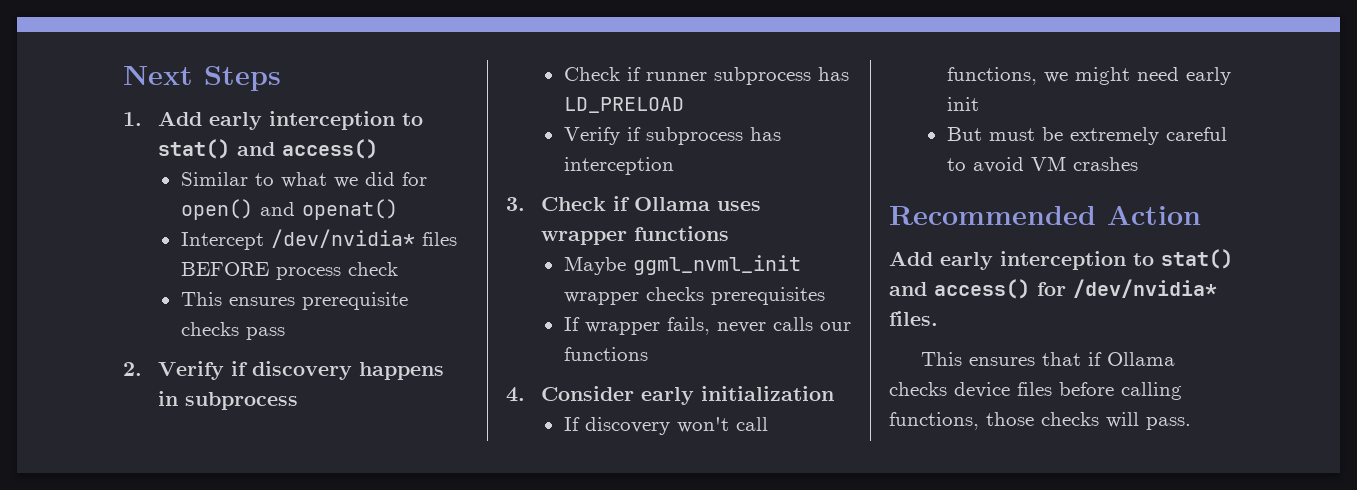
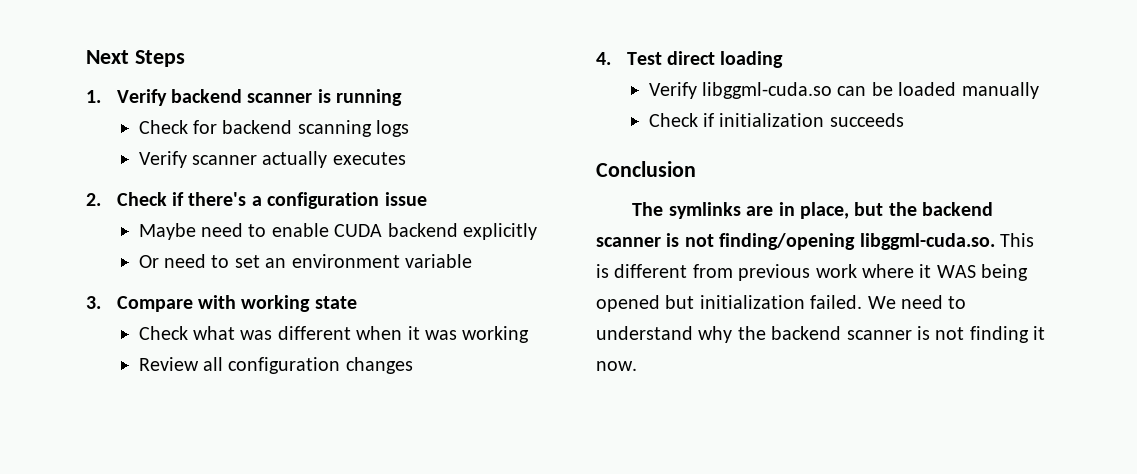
[158,111,424,130] [158,139,379,159] [180,172,427,188] [180,199,398,220] [180,229,457,250] [180,262,398,280] [180,292,408,310] [180,322,285,340] [123,361,445,380] [158,391,299,410] [563,67,849,85] [563,97,684,113] [563,127,781,145] [563,157,674,175] [506,196,762,211] [541,226,730,245] [563,255,801,275] [563,287,825,305] [563,317,851,335] [563,347,648,361] [506,386,835,405] [563,417,768,435] [946,67,1231,85] [946,97,979,111] [946,127,1227,145] [946,156,1138,173] [889,206,1201,225] [889,249,1233,270] [889,279,1217,299] [889,311,938,326] [921,352,1176,366] [889,382,1182,400] [889,412,1191,430] Add early interception to stat() and access() // Similar to what we did for open() and openat() // Intercept /dev/nvidia* files BEFORE process check // This ensures prerequisite checks pass // 2. Verify if discovery happens in subprocess // Check if runner subprocess has LD_PRELOAD // Verify if subprocess has interception // 3. Check if Ollama uses wrapper functions // Maybe ggml_nvml_init wrapper checks prerequisites // If wrapper fails, never calls our functions // 4. Consider early initialization // If discovery won't call functions, we might need early init // But must be extremely careful to avoid VM crashes // Recommended Action // Add early interception to stat() and access() for /dev/nvidia* files. // This ensures that if Ollama checks device files before calling functions, those checks will pass. -> [116,89,403,106] [138,120,410,137] [138,151,406,168] [86,192,427,209] [138,223,538,240] [138,254,473,268] [86,295,357,312] [138,326,530,343] [138,357,413,374] [596,51,784,68] [648,82,1039,99] [648,113,904,127] [596,161,696,177] [632,202,994,219] [596,233,1034,250] [596,264,1029,281] [596,295,967,312] [596,326,1046,343] [596,361,637,371] Verify backend scanner is running // Check for backend scanning logs // Verify scanner actually executes // 2. Check if there's a configuration issue // Maybe need to enable CUDA backend explicitly // Or need to set an environment variable // 3. Compare with working state // Check what was different when it was working // Review all configuration changes // 4. Test direct loading // Verify libggml-cuda.so can be loaded manually // Check if initialization succeeds // Conclusion // The symlinks are in place, but the backend scanner is not finding/opening libggml-cuda.so. This is different from previous work where it WAS being opened but initialization failed. We need to understand why the backend scanner is not finding it now.

